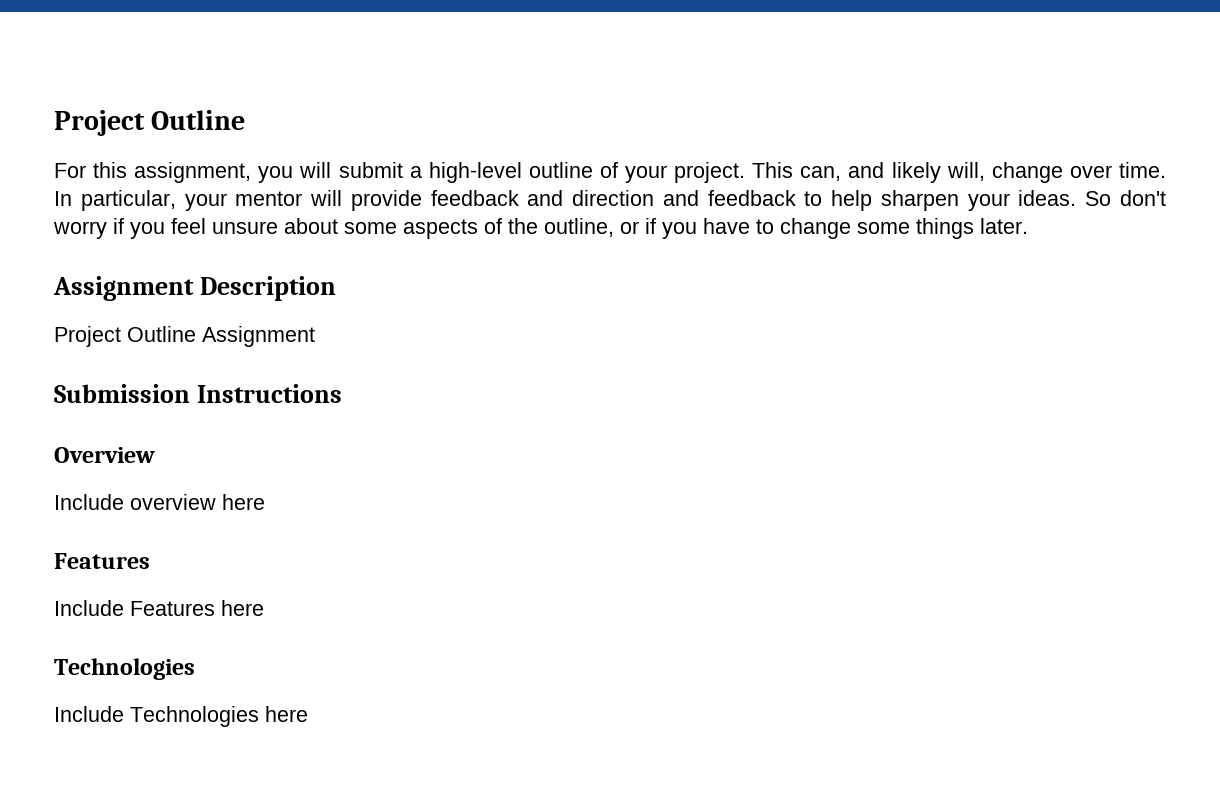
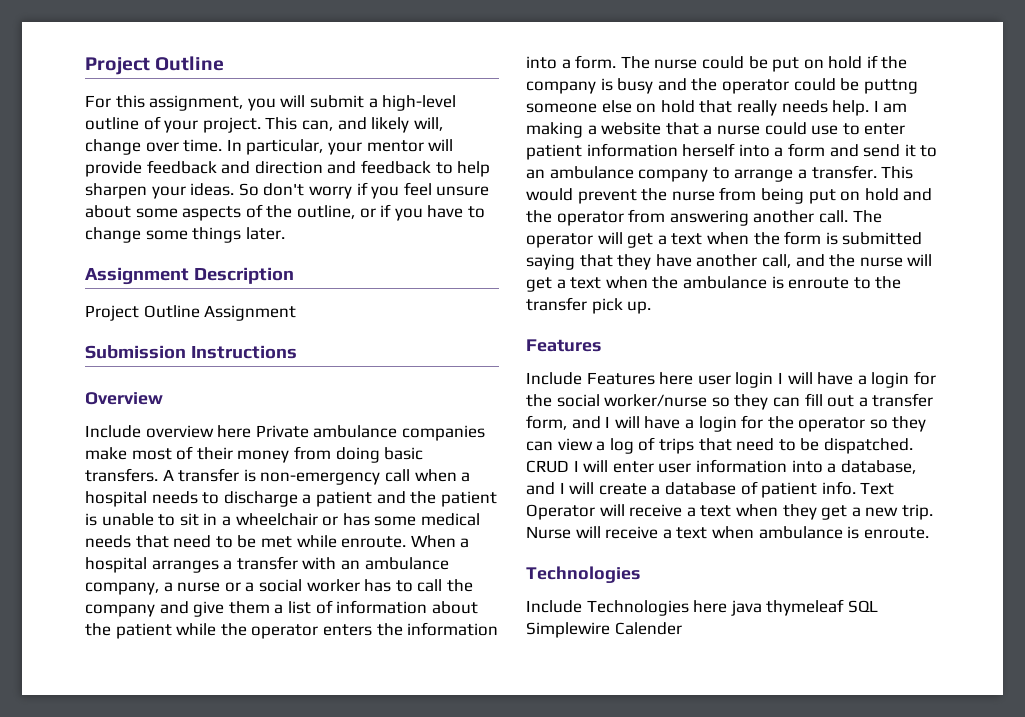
[54,553,150,569] [54,600,264,616] // Features // Include Features here -> [255,425,485,441] [85,446,424,463] [85,468,471,485] [85,491,497,507] [85,513,480,526] [85,535,470,548] [85,556,449,573] [85,579,473,595] [85,600,478,617] [85,622,499,639] [526,55,908,72] [526,78,918,94] [526,100,908,116] [526,122,906,138] [526,143,938,160] [526,165,914,182] [526,187,933,204] [526,209,882,226] [526,231,923,248] [526,254,933,270] [526,276,902,292] [526,297,652,314] [526,339,601,352] [526,371,936,388] [526,393,934,410] [526,415,927,432] [526,437,913,454] [526,459,916,474] [526,481,895,498] [526,504,933,520] [526,526,929,539] Private ambulance companies make most of their money from doing basic transfers. A transfer is non-emergency call when a hospital needs to discharge a patient and the patient is unable to sit in a wheelchair or has some medical needs that need to be met while enroute. When a hospital arranges a transfer with an ambulance company, a nurse or a social worker has to call the company and give them a list of information about the patient while the operator enters the information into a form. The nurse could be put on hold if the company is busy and the operator could be puttng someone else on hold that really needs help. I am making a website that a nurse could use to enter patient information herself into a form and send it to an ambulance company to arrange a transfer. This would prevent the nurse from being put on hold and the operator from answering another call. The operator will get a text when the form is submitted saying that they have another call, and the nurse will get a text when the ambulance is enroute to the transfer pick up. // Features // Include Features here user login I will have a login for the social worker/nurse so they can fill out a transfer form, and I will have a login for the operator so they can view a log of trips that need to be dispatched. CRUD I will enter user information into a database, and I will create a database of patient info. Text Operator will receive a text when they get a new trip. Nurse will receive a text when ambulance is enroute.
(308, 714) none -> [730,599,878,616] [526,622,682,638] java thymeleaf SQL Simplewire Calender

